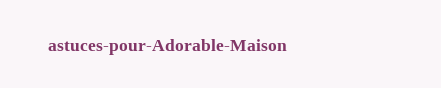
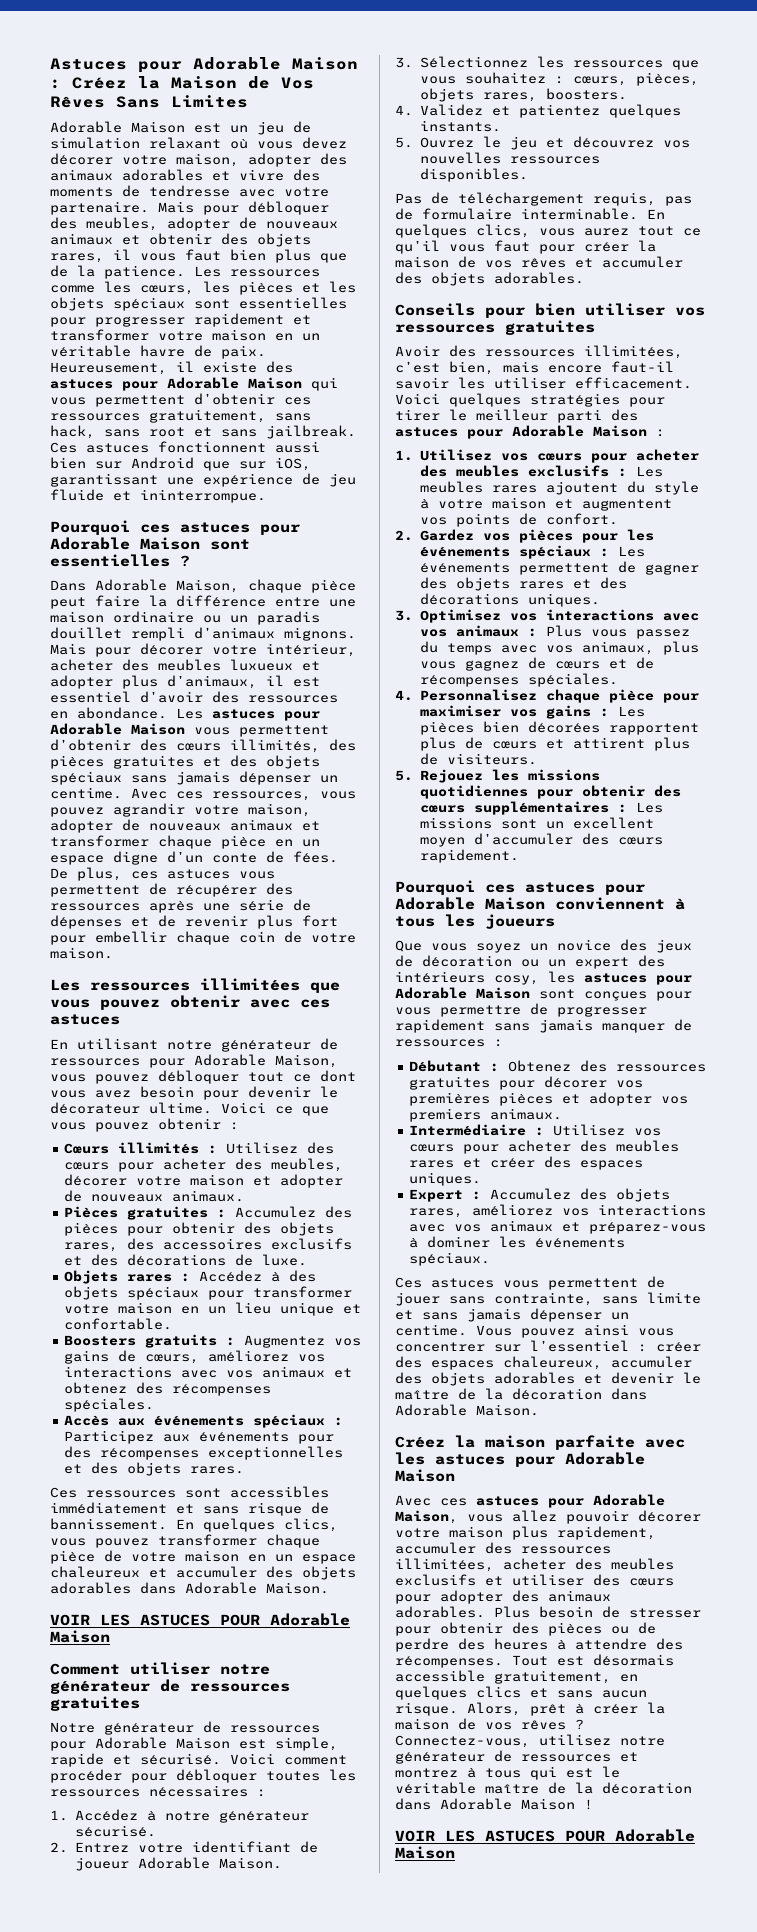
[48,39,287,55] astuces-pour-Adorable-Maison -> [50,57,358,73] [50,76,314,89] [50,95,248,108] [50,121,311,135] [50,137,347,149] [50,153,347,167] [50,169,320,181] [50,185,329,197] [50,201,329,215] [50,217,338,231] [50,233,311,247] [50,249,347,263] [50,265,320,279] [50,281,356,295] [50,297,347,311] [50,313,311,327] [50,329,320,341] [50,345,266,359] [50,361,293,375] [50,377,338,391] [50,393,311,407] [50,409,311,423] [50,425,356,439] [50,441,320,453] [50,457,311,471] [50,473,356,487] [50,489,266,503] [50,520,300,535] [50,537,250,550] [50,554,190,567] [50,579,356,593] [50,595,356,609] [50,611,320,625] [50,627,356,641] [50,643,356,657] [50,659,320,671] [50,675,320,689] [50,691,338,703] [50,707,320,721] [50,723,329,737] [50,739,356,753] [50,755,320,769] [50,771,338,785] [50,787,356,801] [50,803,311,817] [50,819,320,833] [50,835,320,849] [50,851,338,865] [50,867,275,881] [50,883,293,897] [50,899,311,913] [50,915,338,929] [50,931,356,945] [50,947,113,959] [50,978,340,993] [50,995,330,1010] [50,1014,120,1025] [50,1038,338,1052] [50,1054,338,1068] [50,1070,356,1084] [50,1086,338,1100] [50,1102,329,1116] [50,1118,239,1132] [64,1142,335,1154] [64,1158,344,1172] [64,1174,344,1188] [64,1190,245,1202] [64,1206,353,1220] [64,1222,335,1236] [64,1238,353,1252] [64,1254,308,1266] [64,1270,317,1284] [64,1286,353,1300] [64,1302,362,1316] [64,1318,173,1330] [64,1334,362,1348] [64,1350,326,1364] [64,1366,353,1378] [64,1382,272,1396] [64,1398,155,1412] [64,1414,344,1428] [64,1430,335,1444] [64,1446,344,1460] [64,1462,245,1476] [50,1486,329,1498] [50,1502,329,1516] [50,1518,338,1532] [50,1534,320,1548] [50,1550,356,1564] [50,1566,356,1580] [50,1582,329,1594] [50,1613,350,1626] [50,1630,110,1643] [50,1662,270,1675] [50,1679,290,1694] [50,1696,140,1711] [50,1721,320,1735] [50,1737,338,1751] [50,1753,347,1767] [50,1769,356,1783] [50,1785,266,1797] [50,1809,309,1823] [74,1825,156,1837] [50,1841,318,1853] [74,1857,282,1871] [395,56,699,70] [419,72,699,86] [419,88,627,102] [395,104,681,118] [419,120,501,132] [395,136,690,150] [419,152,600,164] [419,168,528,182] [395,192,692,206] [395,208,665,220] [395,224,701,238] [395,240,656,254] [395,256,683,268] [395,272,584,286] [395,303,705,318] [395,320,595,335] [395,345,683,359] [395,361,674,375] [395,377,692,389] [395,393,665,407] [395,409,638,423] [395,425,665,439] [395,449,699,463] [419,465,663,477] [419,481,699,495] [419,497,672,511] [419,513,618,527] [395,529,654,543] [419,545,645,559] [419,561,699,575] [419,577,627,591] [419,593,600,607] [395,609,699,623] [419,625,690,639] [419,641,699,655] [419,657,654,671] [419,673,618,687] [395,689,699,703] [419,705,645,719] [419,721,699,735] [419,737,690,751] [419,753,537,765] [395,769,600,783] [419,785,681,799] [419,801,663,815] [419,817,654,829] [419,833,663,847] [419,849,519,863] [395,880,645,895] [395,897,685,910] [395,914,555,929] [395,939,692,953] [395,955,665,969] [395,971,692,985] [395,987,692,1001] [395,1003,647,1017] [395,1019,692,1033] [395,1039,503,1047] [409,1060,707,1072] [409,1076,644,1090] [409,1092,689,1106] [409,1108,563,1122] [409,1124,662,1136] [409,1140,680,1154] [409,1156,644,1170] [409,1172,482,1186] [409,1188,671,1202] [409,1204,707,1218] [409,1220,707,1234] [409,1236,626,1248] [409,1252,491,1266] [395,1276,665,1290] [395,1292,701,1306] [395,1308,629,1322] [395,1324,674,1338] [395,1340,701,1352] [395,1356,692,1370] [395,1372,701,1386] [395,1388,647,1400] [395,1404,539,1416] [395,1435,685,1450] [395,1452,645,1467] [395,1469,455,1482] [395,1494,665,1508] [395,1510,701,1524] [395,1526,656,1540] [395,1542,611,1554] [395,1558,674,1572] [395,1574,674,1586] [395,1590,611,1604] [395,1606,701,1618] [395,1622,656,1636] [395,1638,683,1652] [395,1654,674,1668] [395,1670,638,1684] [395,1686,647,1700] [395,1702,665,1716] [395,1718,584,1730] [395,1734,665,1748] [395,1750,638,1764] [395,1766,620,1780] [395,1782,692,1794] [395,1798,593,1810] [395,1829,695,1842] [395,1846,455,1859] Astuces pour Adorable Maison : Créez la Maison de Vos Rêves Sans Limites // Adorable Maison est un jeu de simulation relaxant où vous devez décorer votre maison, adopter des animaux adorables et vivre des moments de tendresse avec votre partenaire. Mais pour débloquer des meubles, adopter de nouveaux animaux et obtenir des objets rares, il vous faut bien plus que de la patience. Les ressources comme les cœurs, les pièces et les objets spéciaux sont essentielles pour progresser rapidement et transformer votre maison en un véritable havre de paix. Heureusement, il existe des astuces pour Adorable Maison qui vous permettent d’obtenir ces ressources gratuitement, sans hack, sans root et sans jailbreak. Ces astuces fonctionnent aussi bien sur Android que sur iOS, garantissant une expérience de jeu fluide et ininterrompue. // Pourquoi ces astuces pour Adorable Maison sont essentielles ? // Dans Adorable Maison, chaque pièce peut faire la différence entre une maison ordinaire ou un paradis douillet rempli d’animaux mignons. Mais pour décorer votre intérieur, acheter des meubles luxueux et adopter plus d’animaux, il est essentiel d’avoir des ressources en abondance. Les astuces pour Adorable Maison vous permettent d’obtenir des cœurs illimités, des pièces gratuites et des objets spéciaux sans jamais dépenser un centime. Avec ces ressources, vous pouvez agrandir votre maison, adopter de nouveaux animaux et transformer chaque pièce en un espace digne d’un conte de fées. De plus, ces astuces vous permettent de récupérer des ressources après une série de dépenses et de revenir plus fort pour embellir chaque coin de votre maison. // Les ressources illimitées que vous pouvez obtenir avec ces astuces // En utilisant notre générateur de ressources pour Adorable Maison, vous pouvez débloquer tout ce dont vous avez besoin pour devenir le décorateur ultime. Voici ce que vous pouvez obtenir : // Cœurs illimités : Utilisez des cœurs pour acheter des meubles, décorer votre maison et adopter de nouveaux animaux. // Pièces gratuites : Accumulez des pièces pour obtenir des objets rares, des accessoires exclusifs et des décorations de luxe. // Objets rares : Accédez à des objets spéciaux pour transformer votre maison en un lieu unique et confortable. // Boosters gratuits : Augmentez vos gains de cœurs, améliorez vos interactions avec vos animaux et obtenez des récompenses spéciales. // Accès aux événements spéciaux : Participez aux événements pour des récompenses exceptionnelles et des objets rares. // Ces ressources sont accessibles immédiatement et sans risque de bannissement. En quelques clics, vous pouvez transformer chaque pièce de votre maison en un espace chaleureux et accumuler des objets adorables dans Adorable Maison. // VOIR LES ASTUCES POUR Adorable Maison // Comment utiliser notre générateur de ressources gratuites // Notre générateur de ressources pour Adorable Maison est simple, rapide et sécurisé. Voici comment procéder pour débloquer toutes les ressources nécessaires : // 1. Accédez à notre générateur sécurisé. // 2. Entrez votre identifiant de joueur Adorable Maison. // 3. Sélectionnez les ressources que vous souhaitez : cœurs, pièces, objets rares, boosters. // 4. Validez et patientez quelques instants. // 5. Ouvrez le jeu et découvrez vos nouvelles ressources disponibles. // Pas de téléchargement requis, pas de formulaire interminable. En quelques clics, vous aurez tout ce qu’il vous faut pour créer la maison de vos rêves et accumuler des objets adorables. // Conseils pour bien utiliser vos ressources gratuites // Avoir des ressources illimitées, c’est bien, mais encore faut-il savoir les utiliser efficacement. Voici quelques stratégies pour tirer le meilleur parti des astuces pour Adorable Maison : // 1. Utilisez vos cœurs pour acheter des meubles exclusifs : Les meubles rares ajoutent du style à votre maison et augmentent vos points de confort. // 2. Gardez vos pièces pour les événements spéciaux : Les événements permettent de gagner des objets rares et des décorations uniques. // 3. Optimisez vos interactions avec vos animaux : Plus vous passez du temps avec vos animaux, plus vous gagnez de cœurs et de récompenses spéciales. // 4. Personnalisez chaque pièce pour maximiser vos gains : Les pièces bien décorées rapportent plus de cœurs et attirent plus de visiteurs. // 5. Rejouez les missions quotidiennes pour obtenir des cœurs supplémentaires : Les missions sont un excellent moyen d’accumuler des cœurs rapidement. // Pourquoi ces astuces pour Adorable Maison conviennent à tous les joueurs // Que vous soyez un novice des jeux de décoration ou un expert des intérieurs cosy, les astuces pour Adorable Maison sont conçues pour vous permettre de progresser rapidement sans jamais manquer de ressources : // Débutant : Obtenez des ressources gratuites pour décorer vos premières pièces et adopter vos premiers animaux. // Intermédiaire : Utilisez vos cœurs pour acheter des meubles rares et créer des espaces uniques. // Expert : Accumulez des objets rares, améliorez vos interactions avec vos animaux et préparez-vous à dominer les événements spéciaux. // Ces astuces vous permettent de jouer sans contrainte, sans limite et sans jamais dépenser un centime. Vous pouvez ainsi vous concentrer sur l’essentiel : créer des espaces chaleureux, accumuler des objets adorables et devenir le maître de la décoration dans Adorable Maison. // Créez la maison parfaite avec les astuces pour Adorable Maison // Avec ces astuces pour Adorable Maison, vous allez pouvoir décorer votre maison plus rapidement, accumuler des ressources illimitées, acheter des meubles exclusifs et utiliser des cœurs pour adopter des animaux adorables. Plus besoin de stresser pour obtenir des pièces ou de perdre des heures à attendre des récompenses. Tout est désormais accessible gratuitement, en quelques clics et sans aucun risque. Alors, prêt à créer la maison de vos rêves ? Connectez-vous, utilisez notre générateur de ressources et montrez à tous qui est le véritable maître de la décoration dans Adorable Maison ! // VOIR LES ASTUCES POUR Adorable Maison

